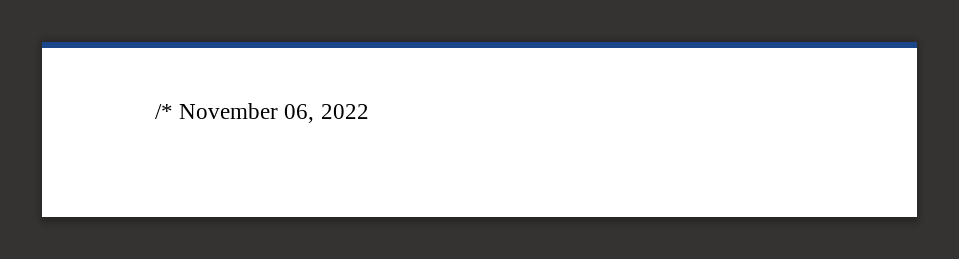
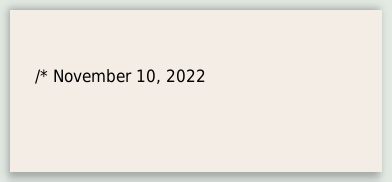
[284,104,315,123] 06, -> [136,69,161,84] 10,

